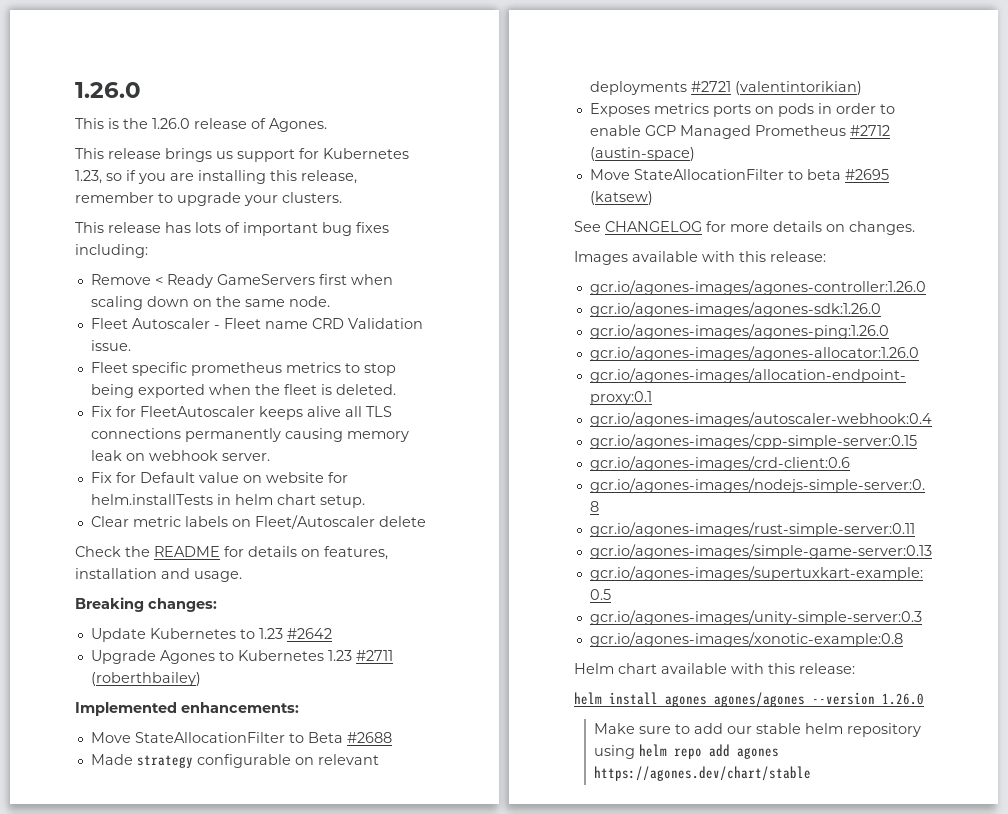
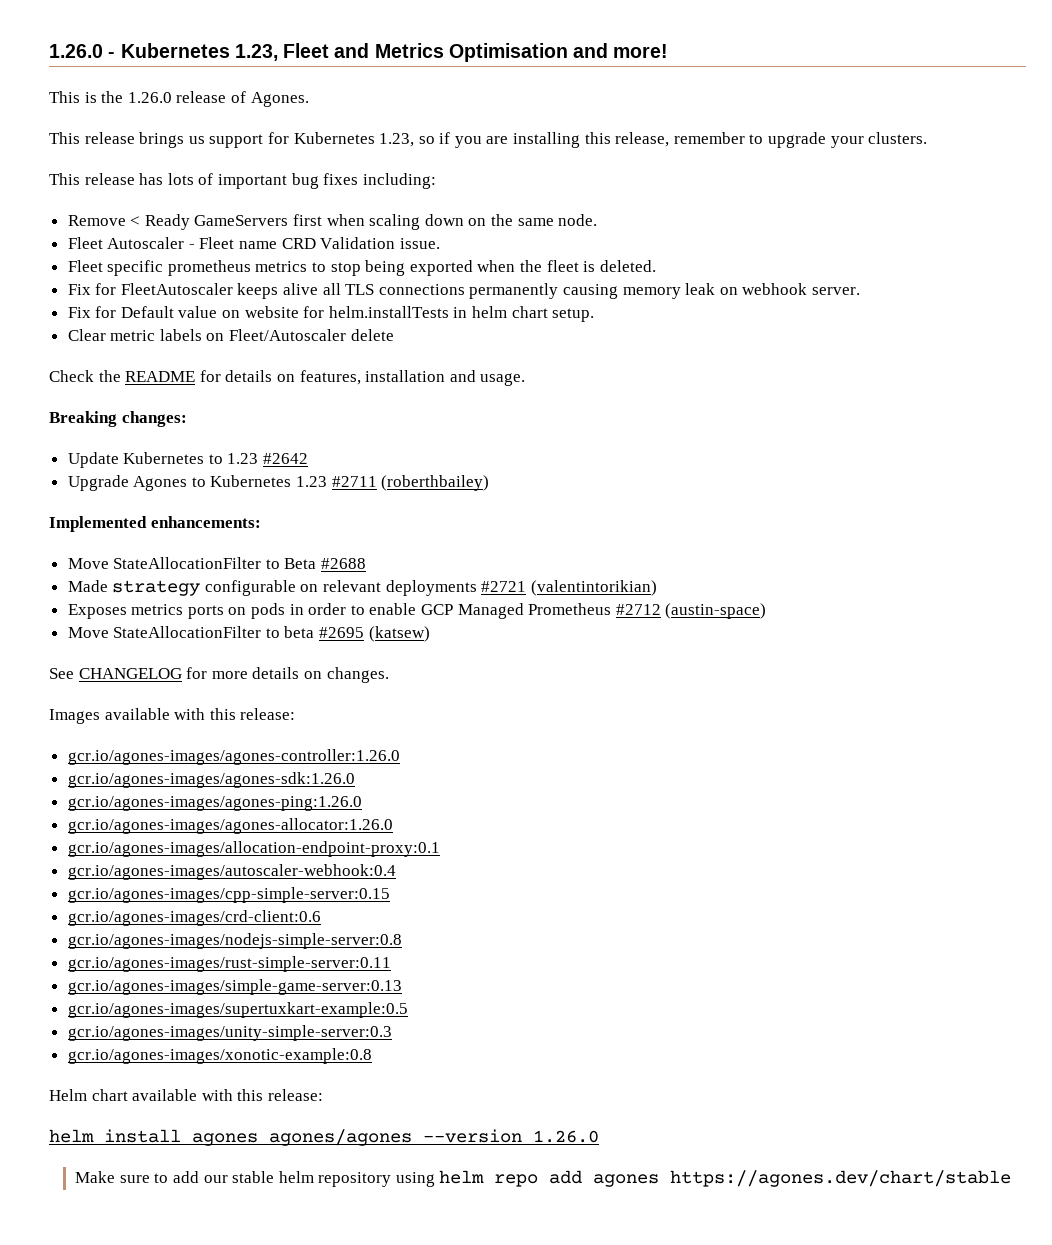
[75,82,141,98] 1.26.0 -> [49,43,669,62] 1.26.0 - Kubernetes 1.23, Fleet and Metrics Optimisation and more!

